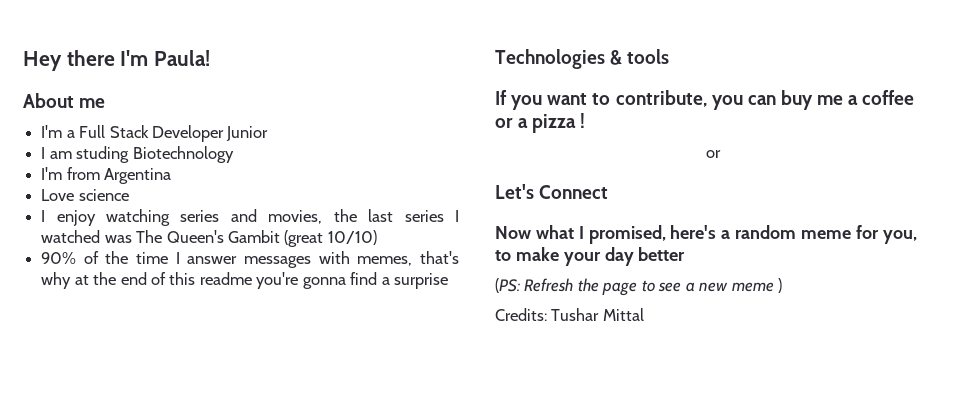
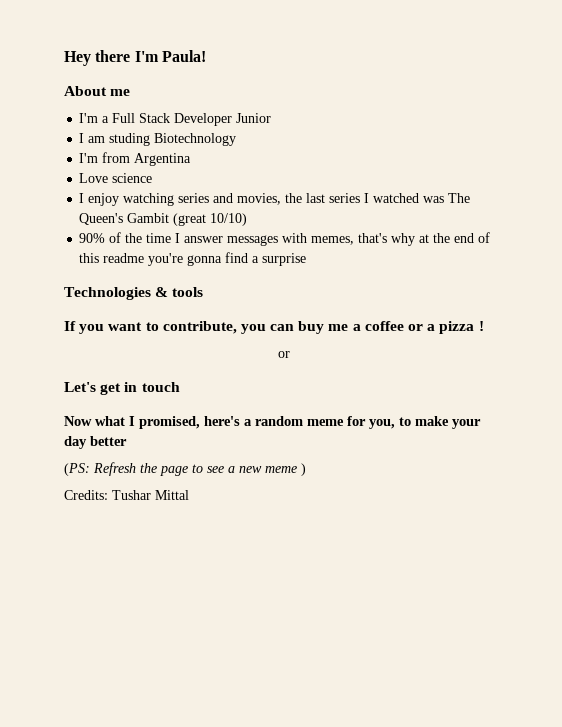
[539,185,609,199] Connect -> [100,382,180,395] get in touch

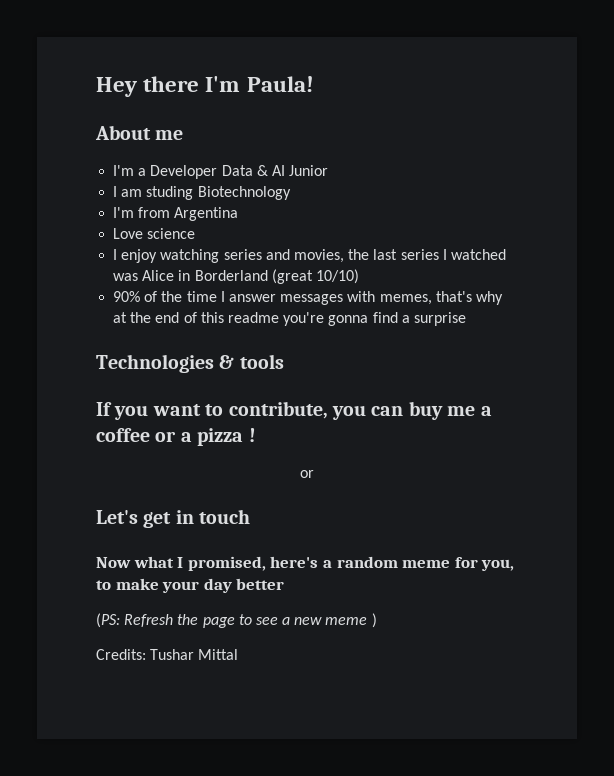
[112,113,233,126] Full Stack Developer -> [150,165,285,179] Developer Data & AI
[448,193,471,203] [79,213,170,225] The Queen's Gambit -> [142,270,268,281] Alice in Borderland

